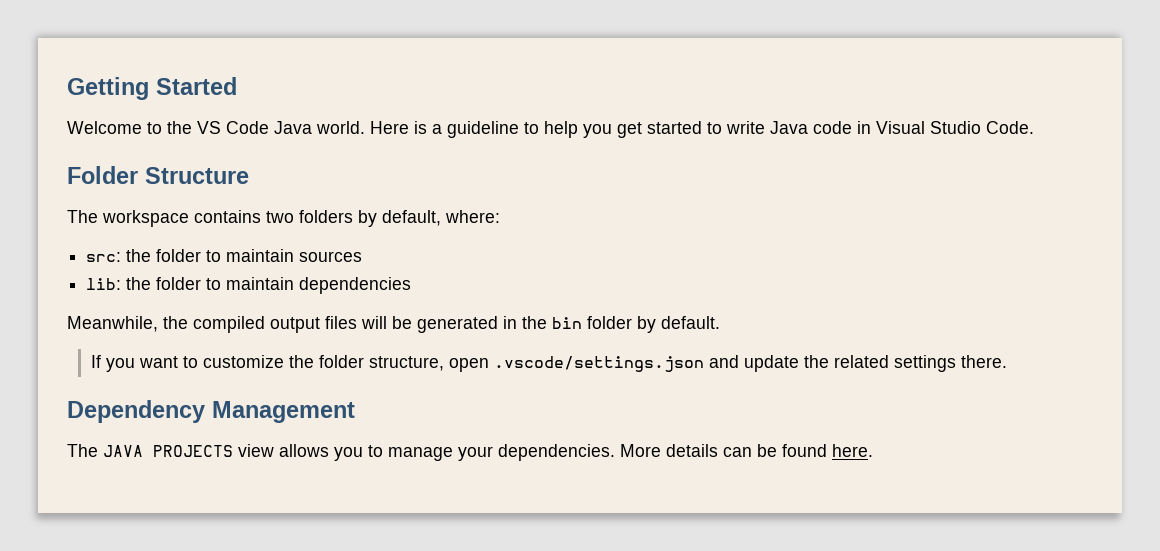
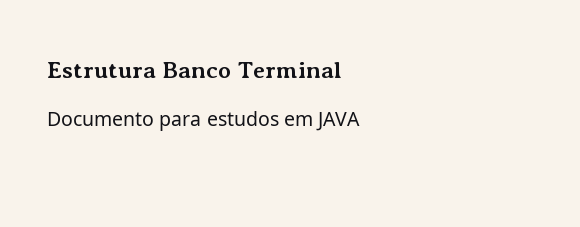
[67,77,237,100] [67,121,1034,138] [67,166,249,184] [67,210,500,227] [86,249,363,262] [86,277,412,294] [67,316,720,333] [90,355,1007,372] [67,400,355,423] [67,444,873,461] Getting Started // Welcome to the VS Code Java world. Here is a guideline to help you get started to write Java code in Visual Studio Code. // Folder Structure // The workspace contains two folders by default, where: // src: the folder to maintain sources // lib: the folder to maintain dependencies // Meanwhile, the compiled output files will be generated in the bin folder by default. // If you want to customize the folder structure, open .vscode/settings.json and update the related settings there. // Dependency Management // The JAVA PROJECTS view allows you to manage your dependencies. More details can be found here. -> [47,62,342,78] [47,111,361,131] Estrutura Banco Terminal // Documento para estudos em JAVA

